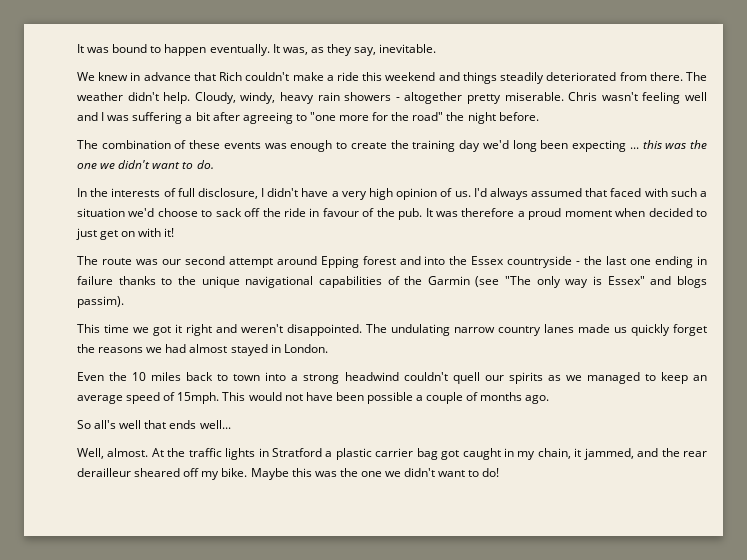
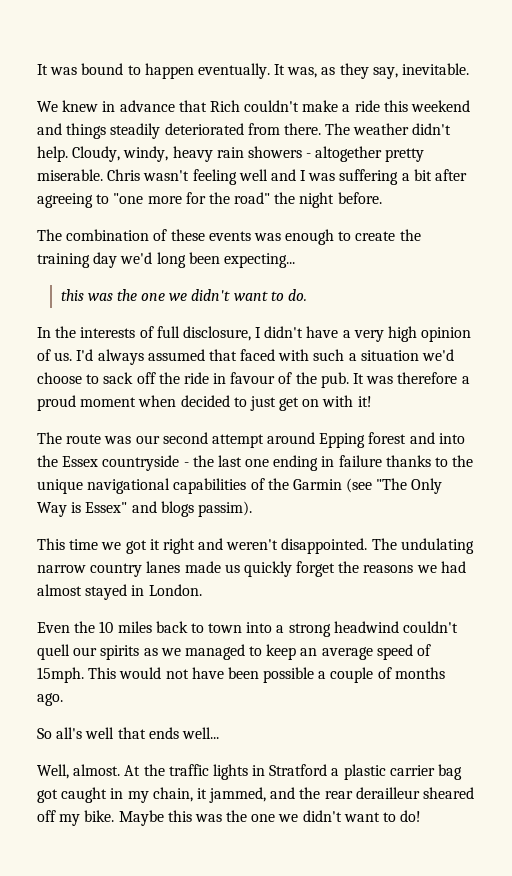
[572,140,639,152] expecting ... -> [223,253,295,268] expecting... //
[536,276,589,288] only way -> [411,478,443,494] [37,502,67,517] Only Way

